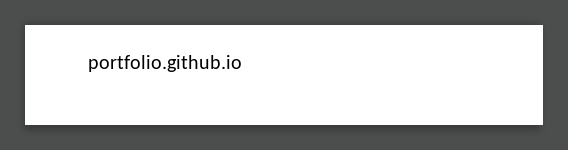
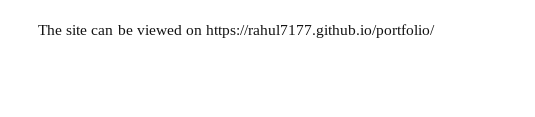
[88,55,242,72] portfolio.github.io -> [38,24,436,38] The site can be viewed on https://rahul7177.github.io/portfolio/

